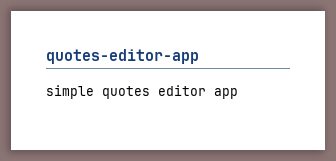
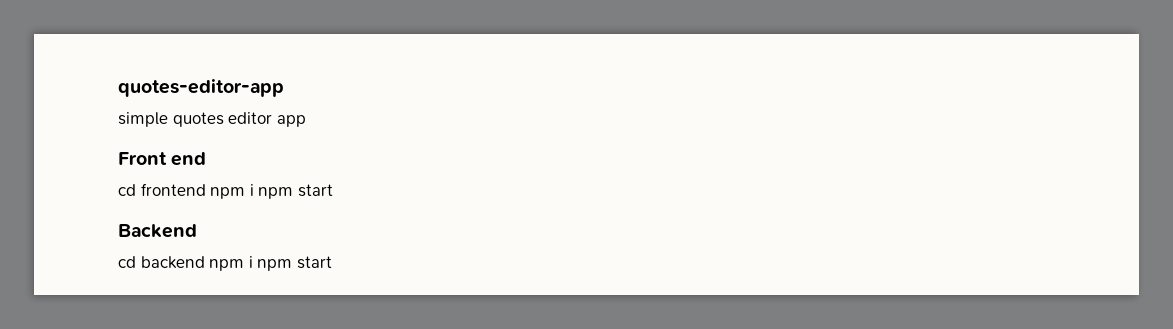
(238, 93) none -> [118,152,207,166] [118,183,333,199] [118,224,197,238] [118,256,332,271] // Front end // cd frontend npm i npm start // Backend // cd backend npm i npm start

